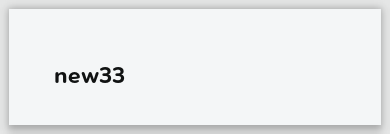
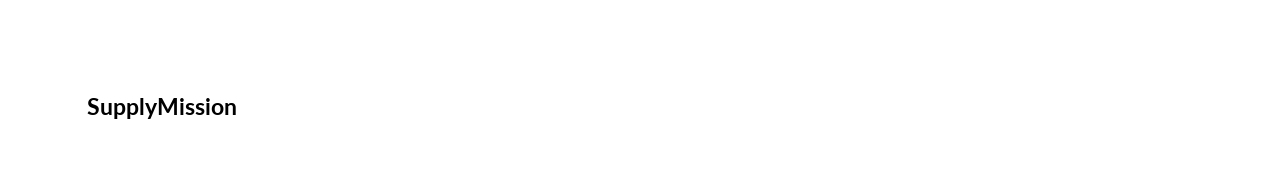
[54,67,125,84] new33 -> [87,98,237,119] SupplyMission

